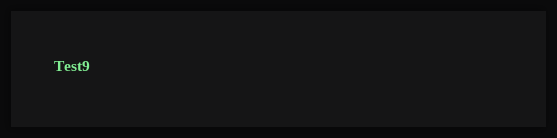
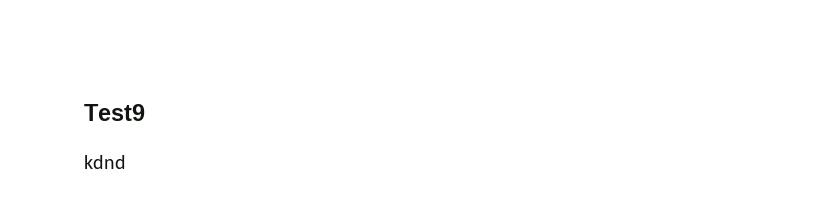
(90, 66) none -> [84,155,126,169] // kdnd

